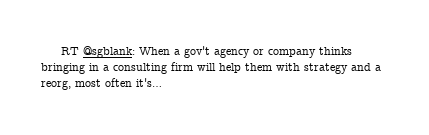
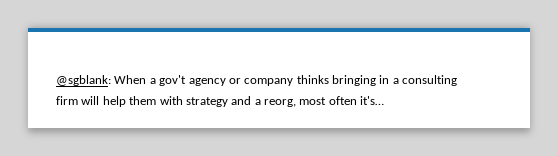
[60,47,79,55] RT -> (56, 80) none

